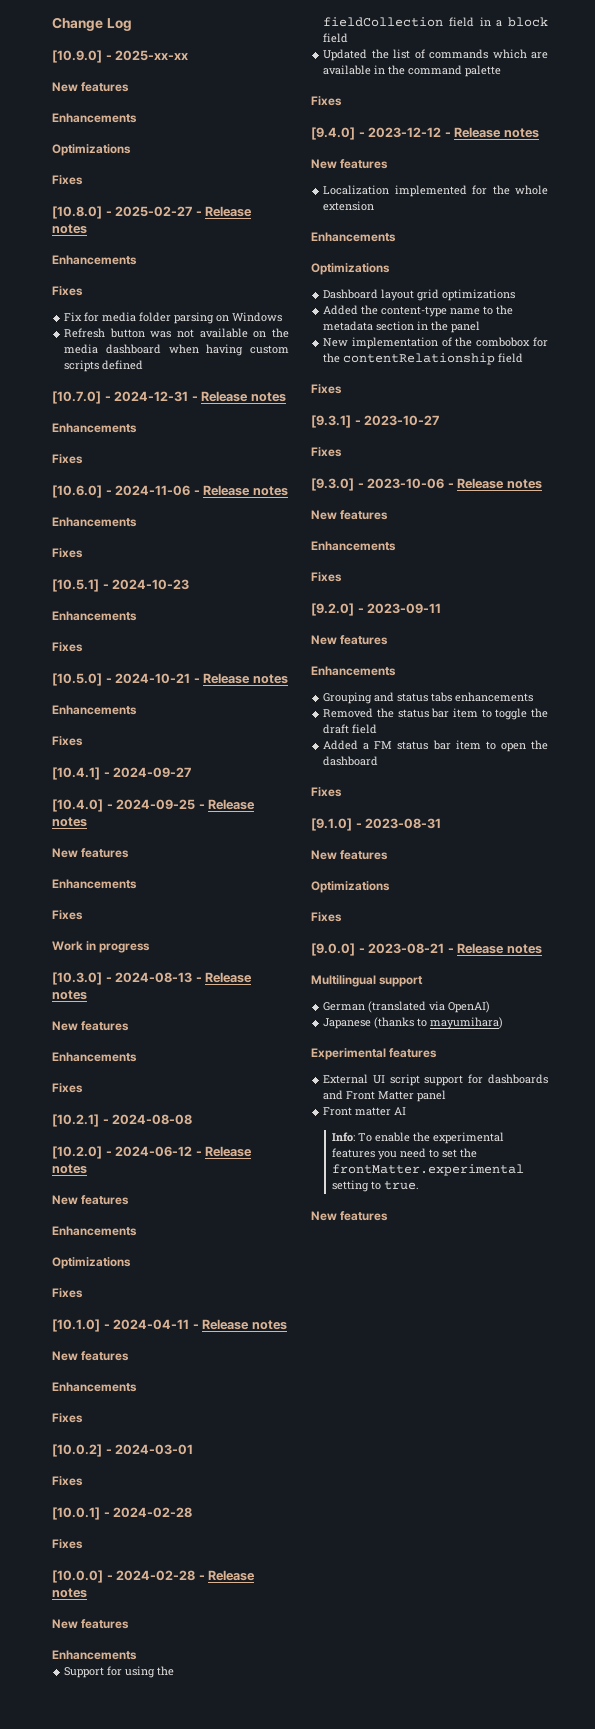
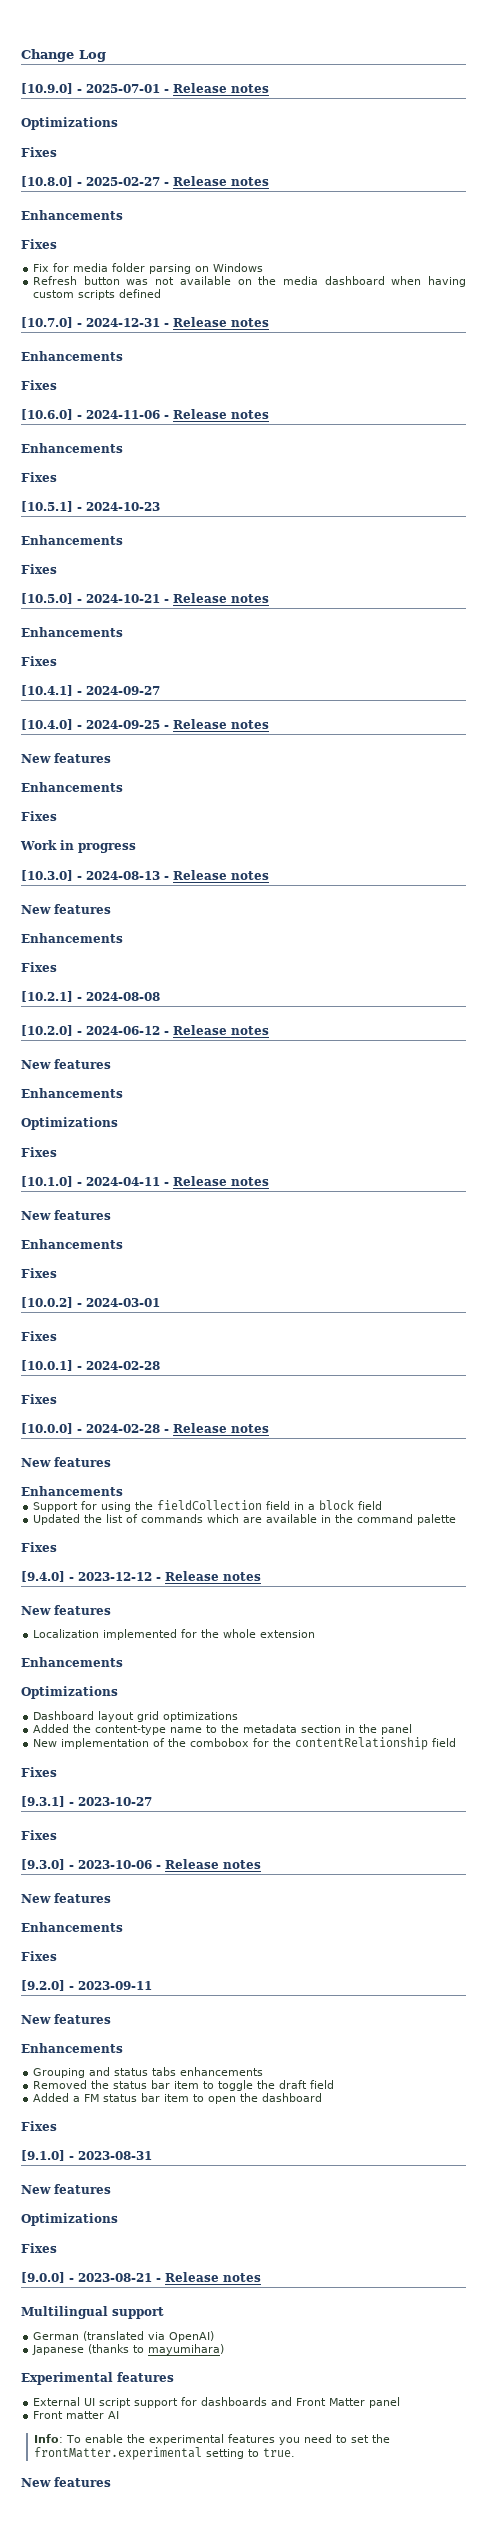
[115,50,189,61] [52,82,130,92] [52,113,137,123] 2025-xx-xx // New features // Enhancements -> [86,83,269,93] 2025-07-01 - Release notes

